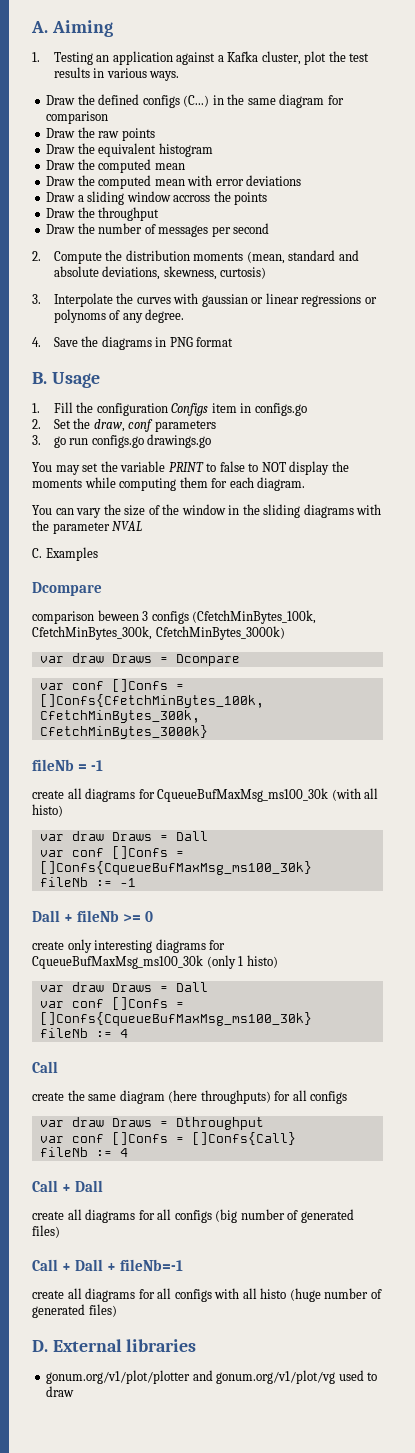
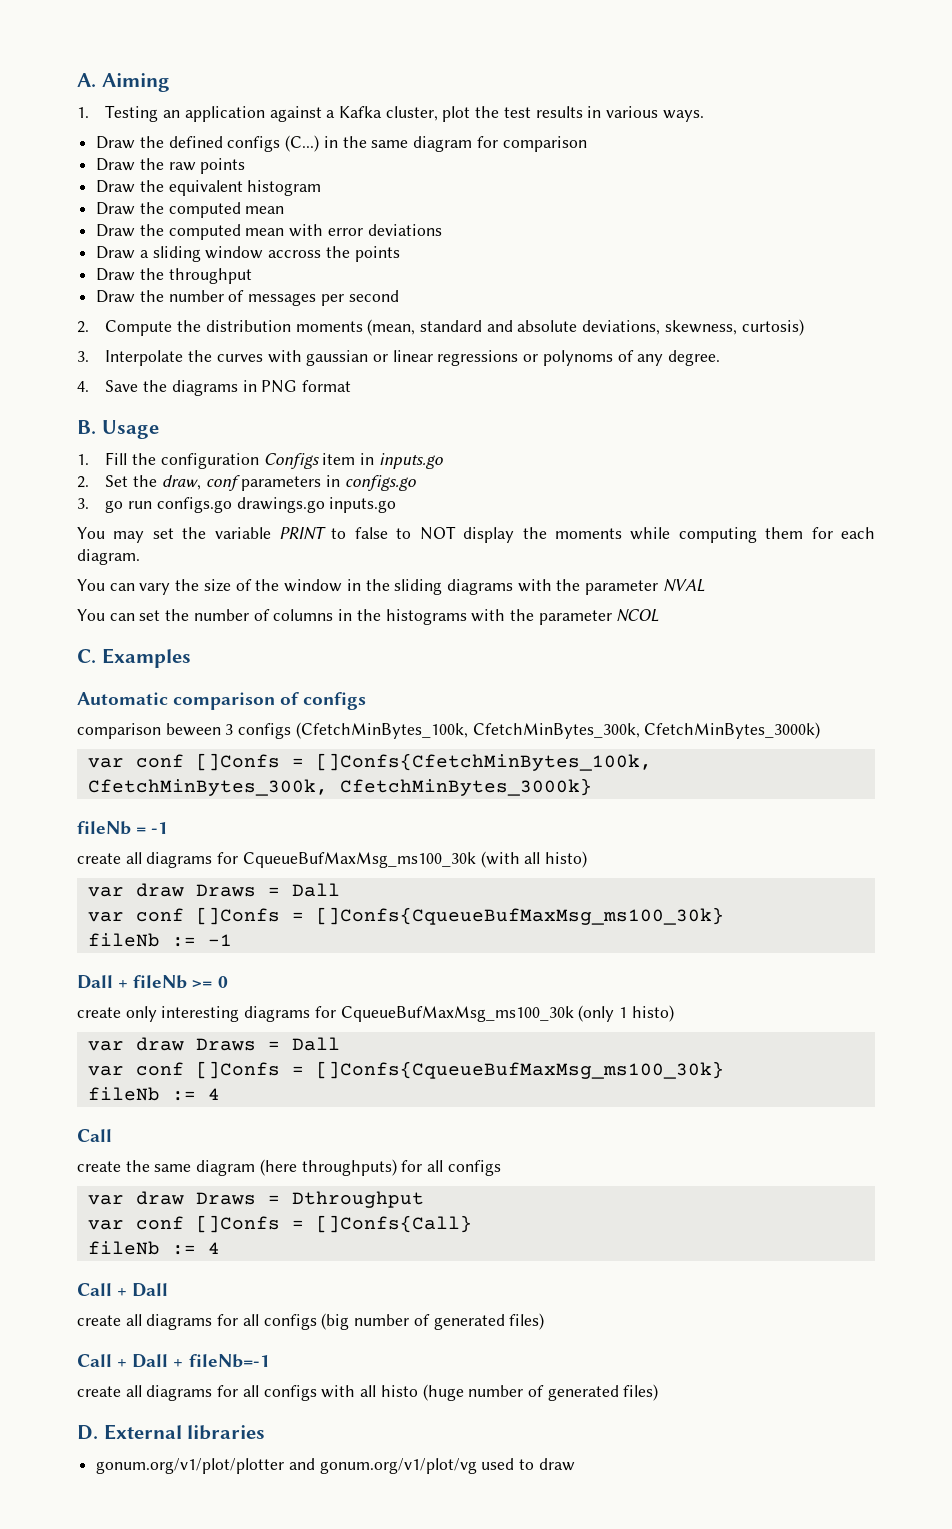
[254,403,307,416] configs.go -> [378,453,443,469] inputs.go
(216, 426) none -> [326,475,416,491] in configs.go
(212, 441) none -> [329,497,397,513] inputs.go
[32,547,98,561] [32,582,102,596] C. Examples // Dcompare -> [77,609,660,625] [77,648,191,668] [77,692,367,710] You can set the number of columns in the histograms with the parameter NCOL // C. Examples // Automatic comparison of configs
[39,653,240,666] // var draw Draws = Dcompare -> (821, 730) none

